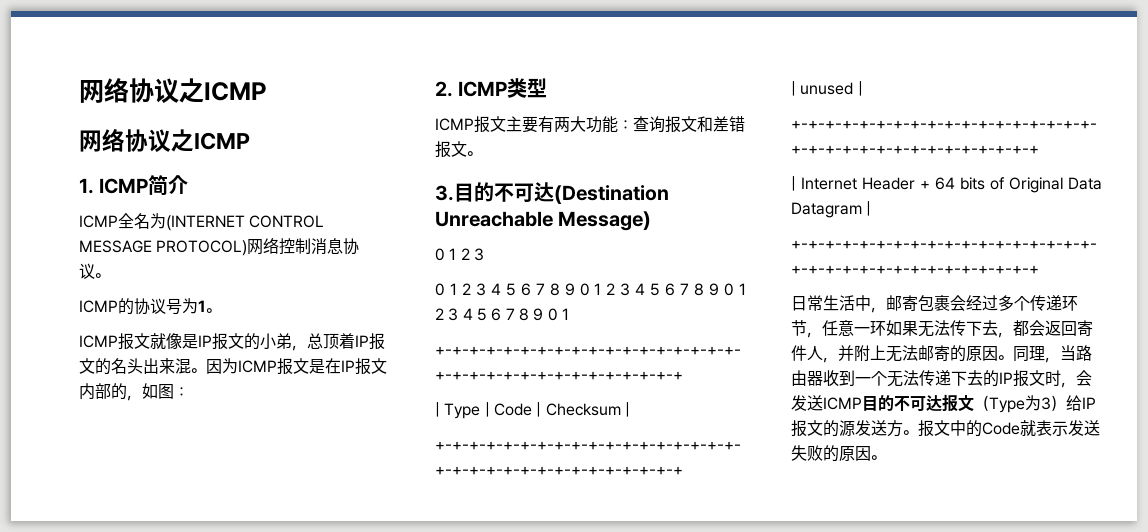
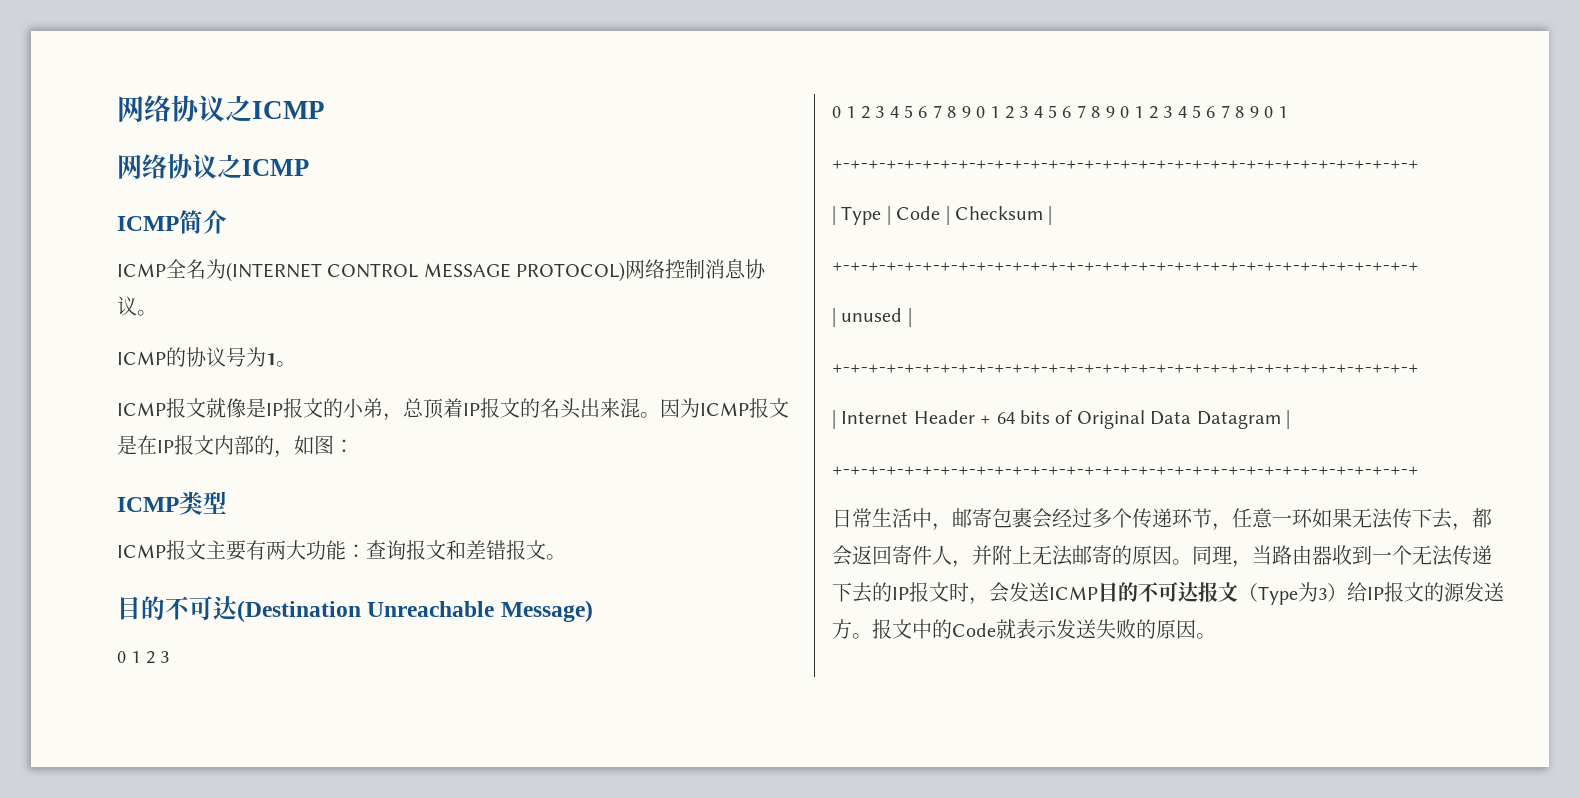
[79,178,94,194] 1. -> (309, 167) none
[435,81,453,97] 2. -> (354, 446) none
[435,185,454,201] 3. -> (566, 557) none

